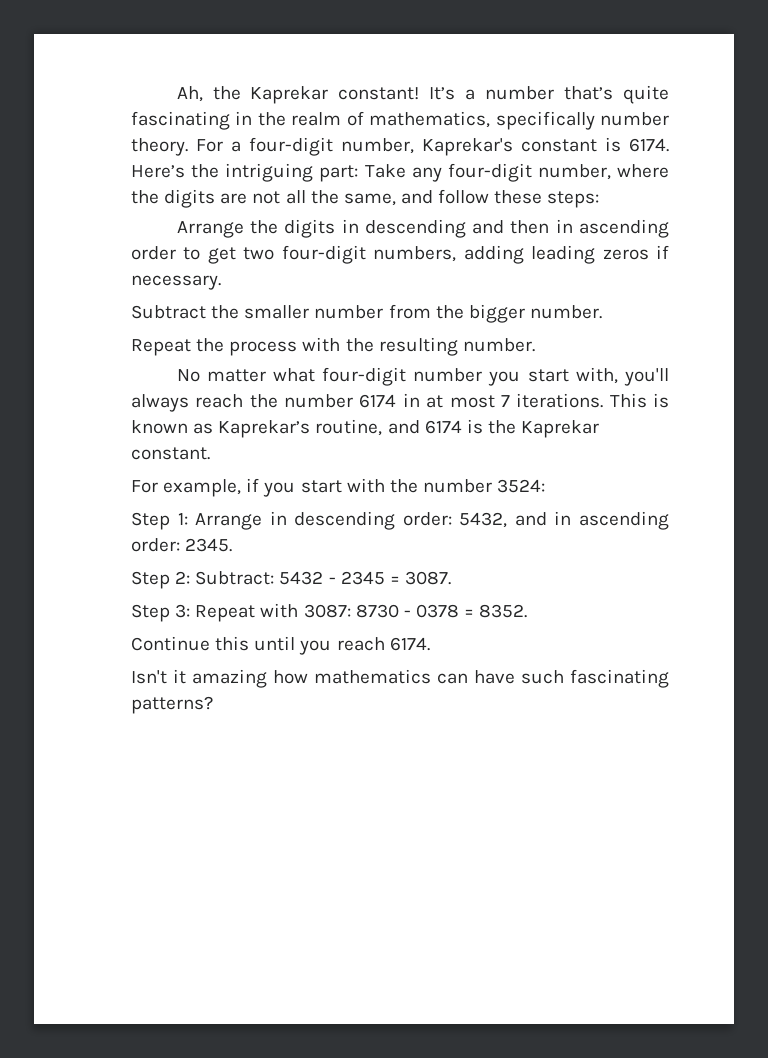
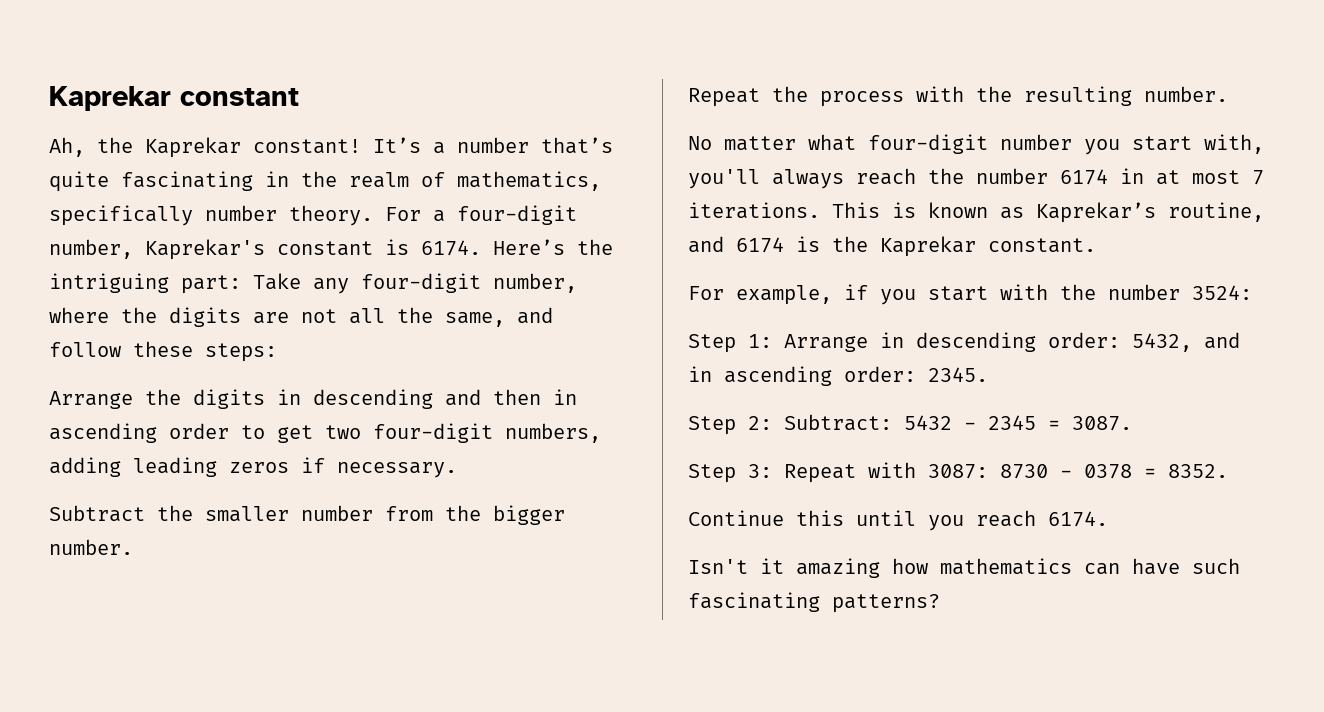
(176, 94) none -> [49,86,299,111] Kaprekar constant //

